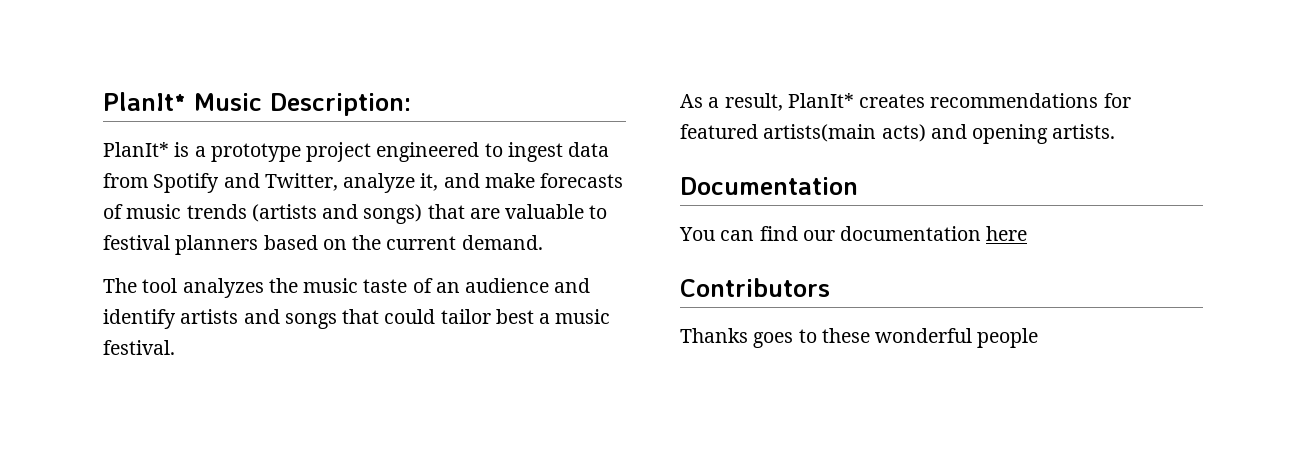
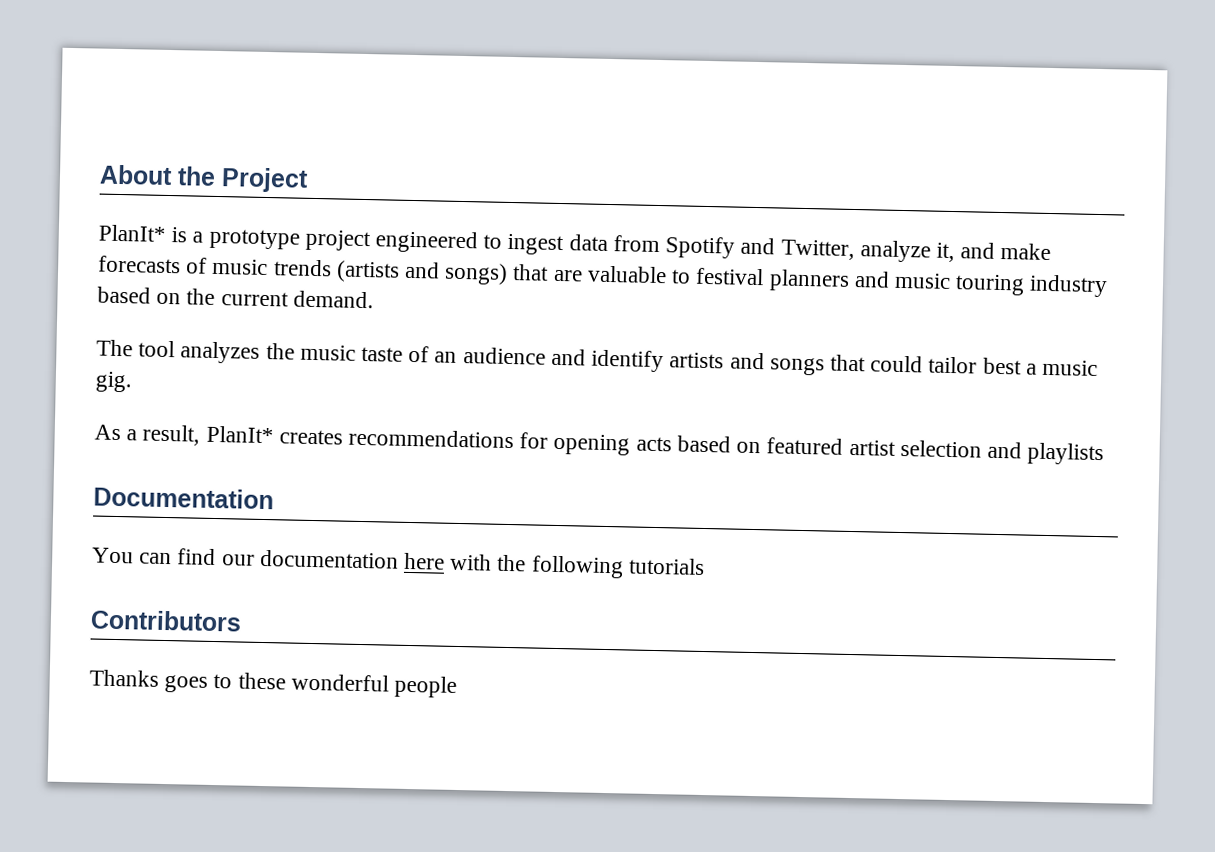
[103,92,411,116] PlanIt* Music Description: -> [99,164,309,193] About the Project
(259, 245) none -> [853,271,1109,298] and music touring industry
[103,340,175,355] festival. -> [95,371,132,393] gig.
[680,124,1116,144] featured artists(main acts) and opening artists. -> [553,433,1105,466] opening acts based on featured artist selection and playlists
(1028, 233) none -> [450,553,705,579] with the following tutorials

